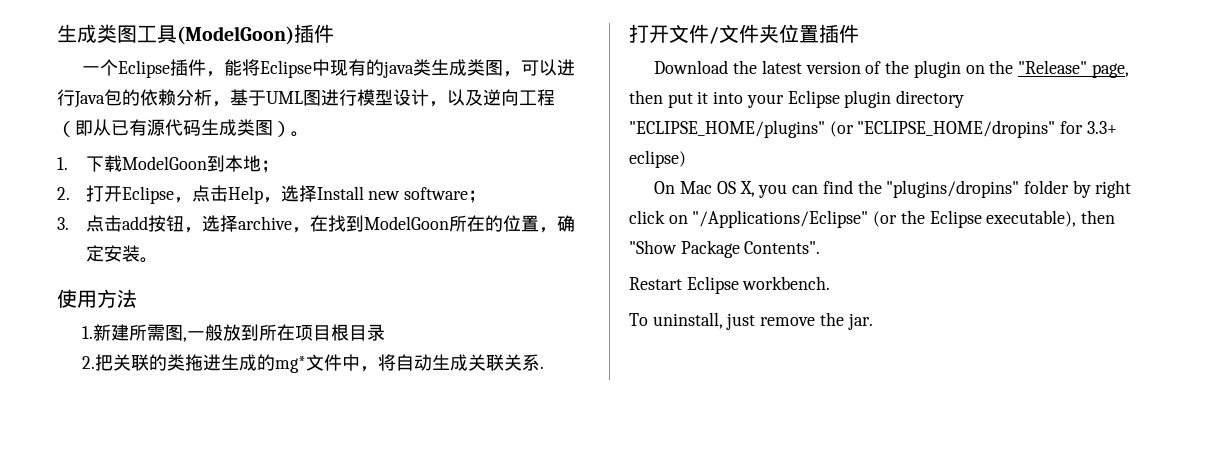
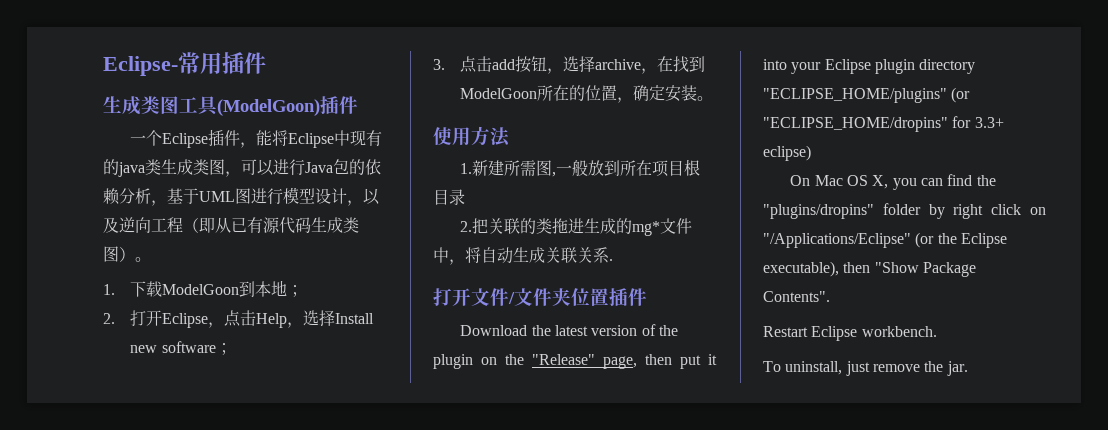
(57, 33) none -> [103,52,266,76] Eclipse-常用插件 //

